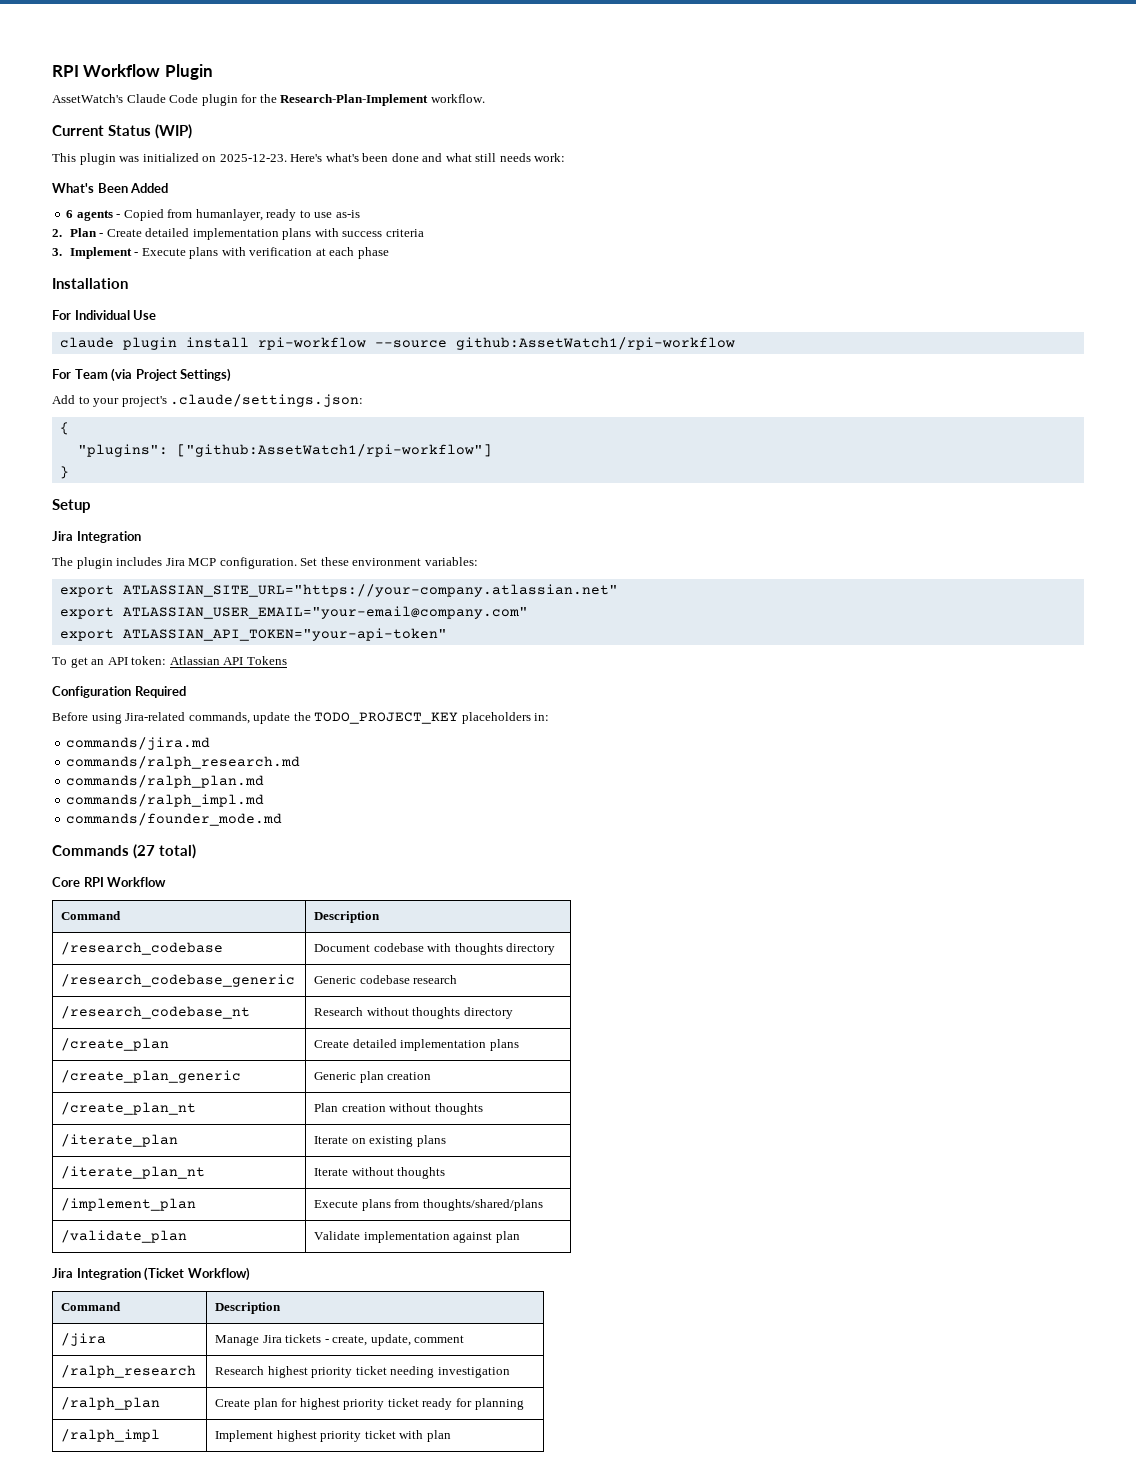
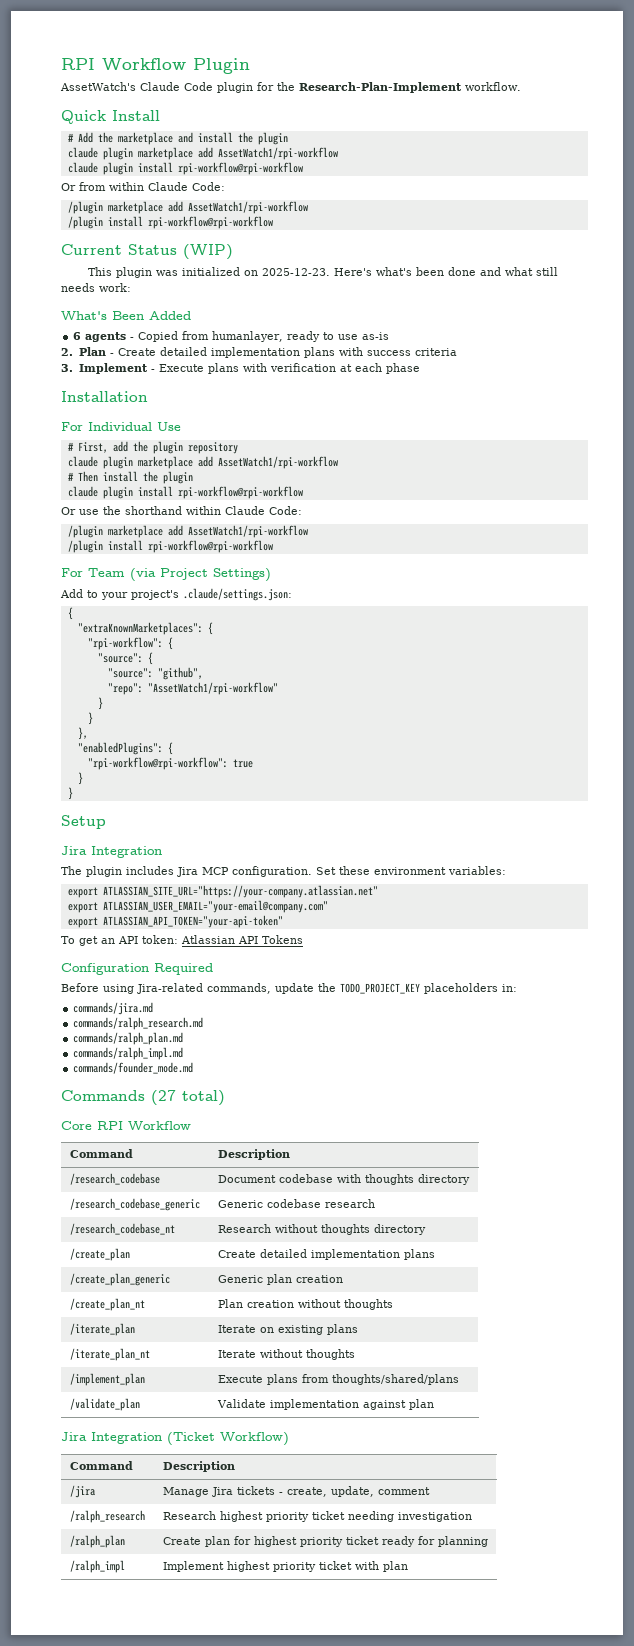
(485, 98) none -> [61,110,160,124] [67,132,288,145] [67,147,338,160] [67,162,303,175] [61,182,225,191] [67,201,308,214] [67,216,273,229] // Quick Install // # Add the marketplace and install the plugin // claude plugin marketplace add AssetWatch1/rpi-workflow // claude plugin install rpi-workflow@rpi-workflow // Or from within Claude Code: // /plugin marketplace add AssetWatch1/rpi-workflow // /plugin install rpi-workflow@rpi-workflow
[59,337,735,350] claude plugin install rpi-workflow --source github:AssetWatch1/rpi-workflow -> [67,441,238,454] [67,456,338,469] [67,471,193,484] [67,486,303,499] [61,506,302,515] [67,525,308,538] [67,540,273,553] # First, add the plugin repository // claude plugin marketplace add AssetWatch1/rpi-workflow // # Then install the plugin // claude plugin install rpi-workflow@rpi-workflow // Or use the shorthand within Claude Code: // /plugin marketplace add AssetWatch1/rpi-workflow // /plugin install rpi-workflow@rpi-workflow
[77,444,492,457] "plugins": ["github:AssetWatch1/rpi-workflow"] -> [77,622,213,635] [87,637,173,650] [97,652,153,665] [107,667,203,680] [107,682,278,695] [97,697,103,710] [87,712,93,725] [77,727,88,740] [77,742,173,755] [87,757,253,770] [77,772,83,785] "extraKnownMarketplaces": { // "rpi-workflow": { // "source": { // "source": "github", // "repo": "AssetWatch1/rpi-workflow" // } // } // }, // "enabledPlugins": { // "rpi-workflow@rpi-workflow": true // }

